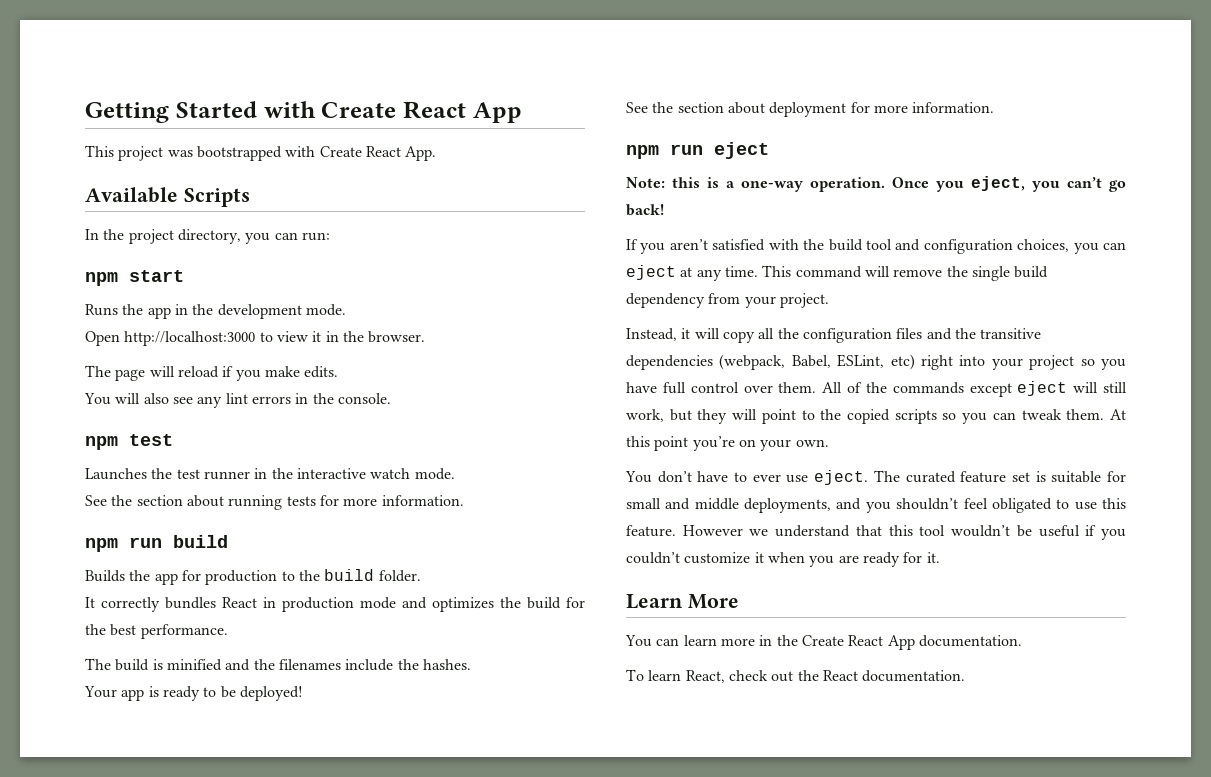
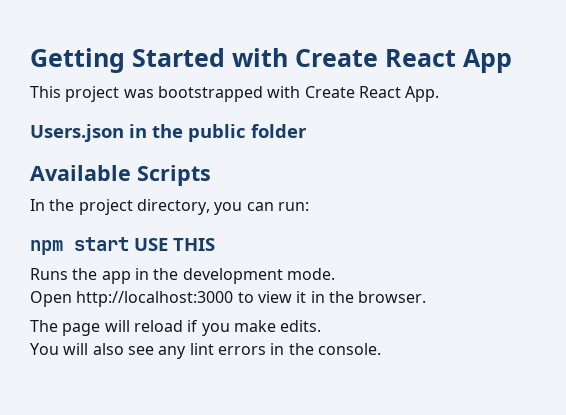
(437, 153) none -> [30,124,307,142] // Users.json in the public folder
(184, 276) none -> [134,238,215,251] USE THIS
[85,434,173,450] [85,468,455,480] [85,495,464,510] [85,535,228,552] [85,569,421,585] [85,597,585,612] [85,624,228,639] [85,658,471,671] [84,686,303,701] [626,102,995,117] [626,142,769,159] [626,176,1126,192] [626,204,664,216] [626,239,1126,254] [626,265,1049,281] [626,293,829,308] [626,328,1042,343] [626,354,1126,370] [626,381,1127,397] [626,409,1126,424] [626,436,829,451] [625,470,1126,485] [626,498,1126,513] [626,525,1126,540] [626,552,940,567] [626,594,739,609] [625,635,1022,650] [626,669,966,683] // npm test // Launches the test runner in the interactive watch mode. // See the section about running tests for more information. // npm run build // Builds the app for production to the build folder. // It correctly bundles React in production mode and optimizes the build for the best performance. // The build is minified and the filenames include the hashes. // Your app is ready to be deployed! // See the section about deployment for more information. // npm run eject // Note: this is a one-way operation. Once you eject, you can’t go back! // If you aren’t satisfied with the build tool and configuration choices, you can eject at any time. This command will remove the single build dependency from your project. // Instead, it will copy all the configuration files and the transitive dependencies (webpack, Babel, ESLint, etc) right into your project so you have full control over them. All of the commands except eject will still work, but they will point to the copied scripts so you can tweak them. At this point you’re on your own. // You don’t have to ever use eject. The curated feature set is suitable for small and middle deployments, and you shouldn’t feel obligated to use this feature. However we understand that this tool wouldn’t be useful if you couldn’t customize it when you are ready for it. // Learn More // You can learn more in the Create React App documentation. // To learn React, check out the React documentation. -> (381, 349) none

